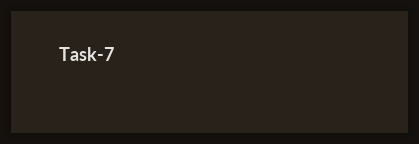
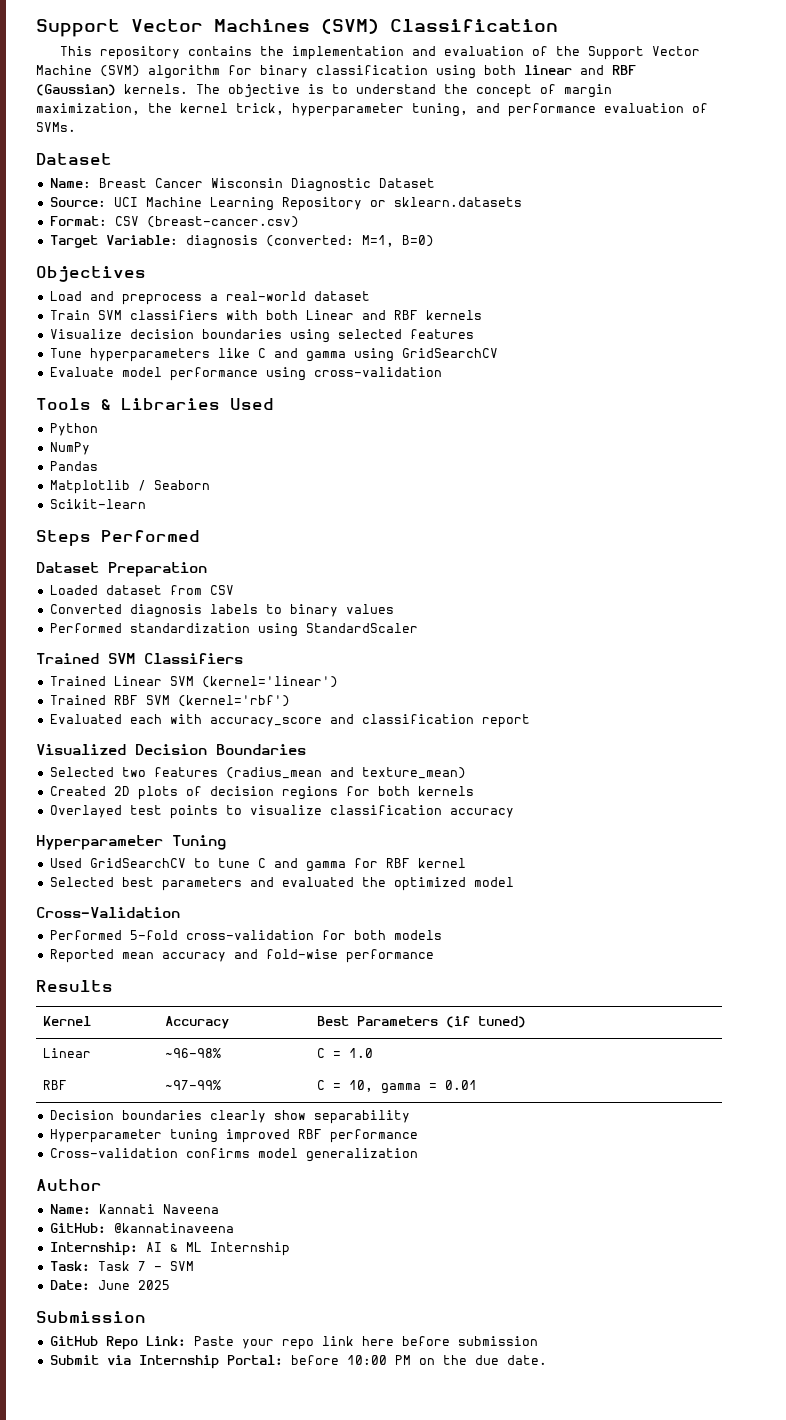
[59,47,114,61] Task-7 -> [36,18,558,37] [60,46,701,60] [36,65,636,79] [36,84,612,98] [36,103,708,117] [36,122,76,132] [36,153,112,165] [49,178,435,192] [49,197,522,211] [49,216,299,228] [49,235,434,249] [36,266,146,282] [49,291,370,305] [49,310,482,320] [49,329,474,343] [49,348,498,362] [49,367,442,381] [36,398,274,410] [49,423,98,436] [49,442,90,455] [49,461,98,471] [49,480,210,494] [49,499,146,509] [36,530,200,546] [36,562,207,577] [49,585,234,595] [49,604,394,618] [49,623,418,637] [36,653,243,664] [49,676,338,688] [49,695,290,707] [49,714,530,728] [36,744,306,755] [49,767,466,779] [49,786,474,800] [49,805,514,819] [36,835,226,850] [49,858,466,872] [49,877,514,891] [36,907,180,918] [49,930,442,940] [49,949,434,963] [36,980,113,992] [43,1016,92,1026] [165,1016,230,1029] [317,1016,527,1028] [43,1048,92,1058] [165,1048,222,1058] [317,1048,374,1058] [43,1080,68,1090] [165,1080,222,1090] [317,1080,478,1094] [49,1110,410,1124] [49,1129,418,1143] [49,1148,418,1162] [36,1179,102,1191] [49,1204,219,1214] [49,1223,234,1233] [49,1242,290,1256] [49,1261,194,1271] [49,1280,170,1290] [36,1311,146,1323] [49,1336,538,1350] [49,1355,547,1369] Support Vector Machines (SVM) Classification // This repository contains the implementation and evaluation of the Support Vector Machine (SVM) algorithm for binary classification using both linear and RBF (Gaussian) kernels. The objective is to understand the concept of margin maximization, the kernel trick, hyperparameter tuning, and performance evaluation of SVMs. // Dataset // Name: Breast Cancer Wisconsin Diagnostic Dataset // Source: UCI Machine Learning Repository or sklearn.datasets // Format: CSV (breast-cancer.csv) // Target Variable: diagnosis (converted: M=1, B=0) // Objectives // Load and preprocess a real-world dataset // Train SVM classifiers with both Linear and RBF kernels // Visualize decision boundaries using selected features // Tune hyperparameters like C and gamma using GridSearchCV // Evaluate model performance using cross-validation // Tools & Libraries Used // Python // NumPy // Pandas // Matplotlib / Seaborn // Scikit-learn // Steps Performed // Dataset Preparation // Loaded dataset from CSV // Converted diagnosis labels to binary values // Performed standardization using StandardScaler // Trained SVM Classifiers // Trained Linear SVM (kernel='linear') // Trained RBF SVM (kernel='rbf') // Evaluated each with accuracy_score and classification report // Visualized Decision Boundaries // Selected two features (radius_mean and texture_mean) // Created 2D plots of decision regions for both kernels // Overlayed test points to visualize classification accuracy // Hyperparameter Tuning // Used GridSearchCV to tune C and gamma for RBF kernel // Selected best parameters and evaluated the optimized model // Cross-Validation // Performed 5-fold cross-validation for both models // Reported mean accuracy and fold-wise performance // Results // Kernel | Accuracy | Best Parameters (if tuned) // Linear | ~96–98% | C = 1.0 // RBF | ~97–99% | C = 10, gamma = 0.01 // Decision boundaries clearly show separability // Hyperparameter tuning improved RBF performance // Cross-validation confirms model generalization // Author // Name: Kannati Naveena // GitHub: @kannatinaveena // Internship: AI & ML Internship // Task: Task 7 – SVM // Date: June 2025 // Submission // GitHub Repo Link: Paste your repo link here before submission // Submit via Internship Portal: before 10:00 PM on the due date.

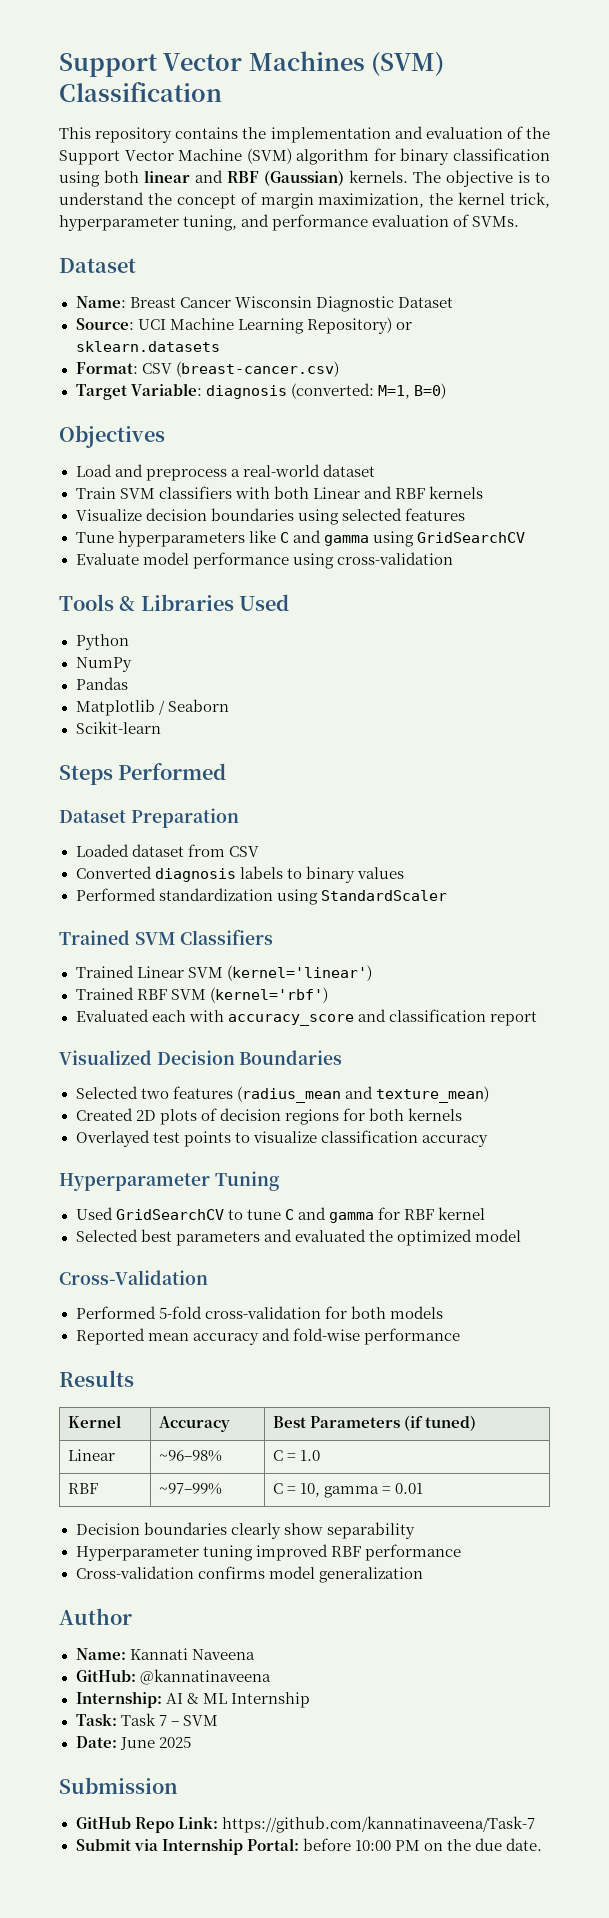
[281,197,362,211] Repository -> [306,317,392,334] Repository)
[193,1336,538,1350] Paste your repo link here before submission -> [221,1816,535,1833] https://github.com/kannatinaveena/Task-7

